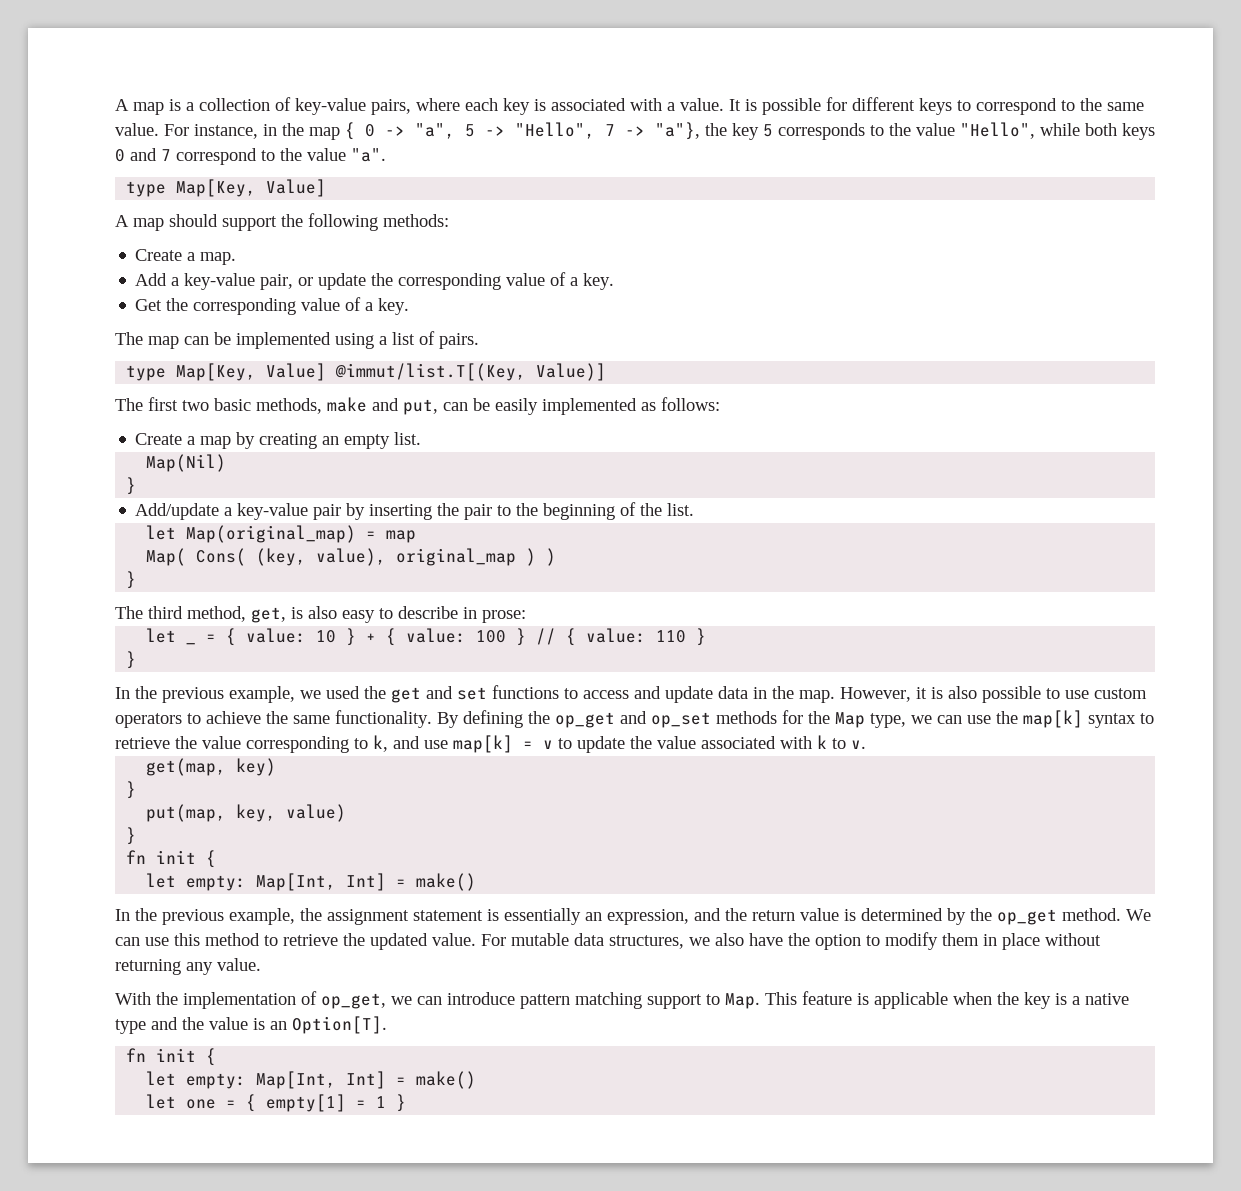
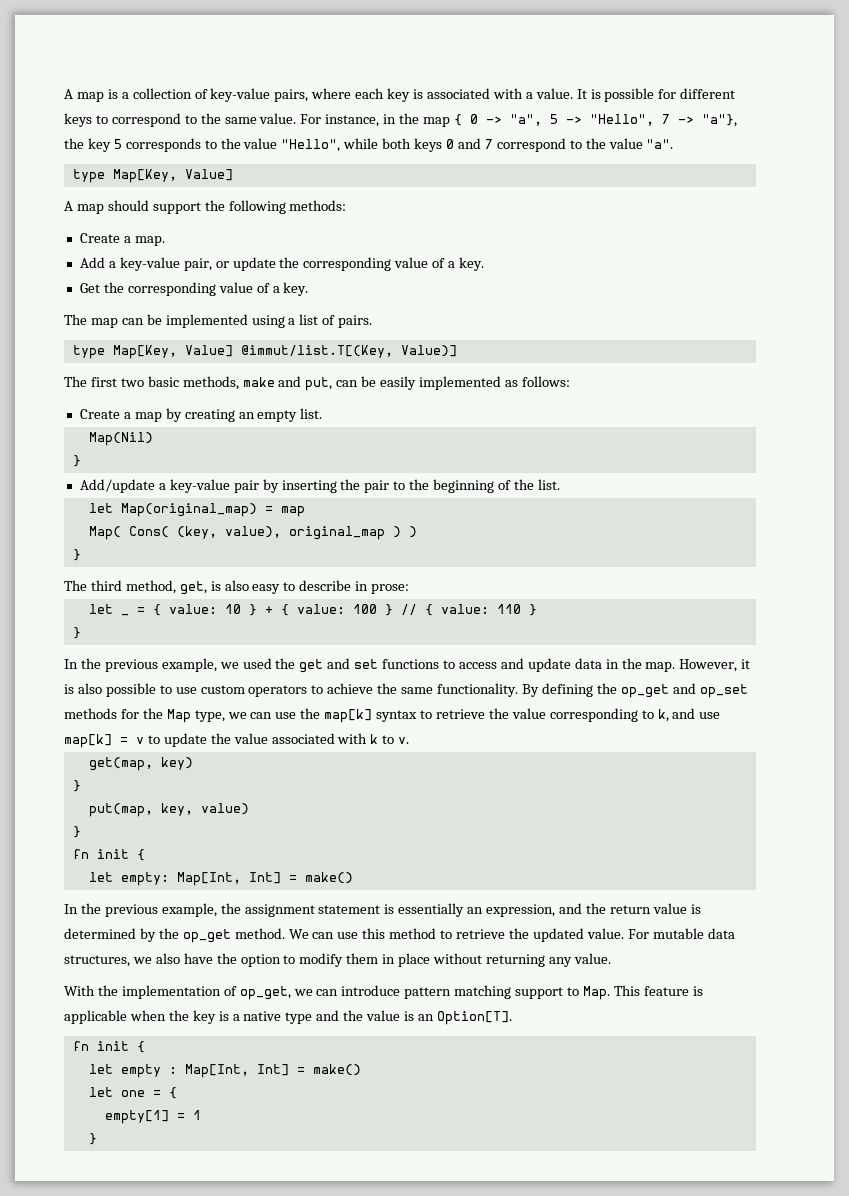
[186,1073,247,1089] empty: -> [120,1064,177,1078] empty :
(257, 1103) none -> (177, 1093) //
(387, 1102) none -> (201, 1115) //

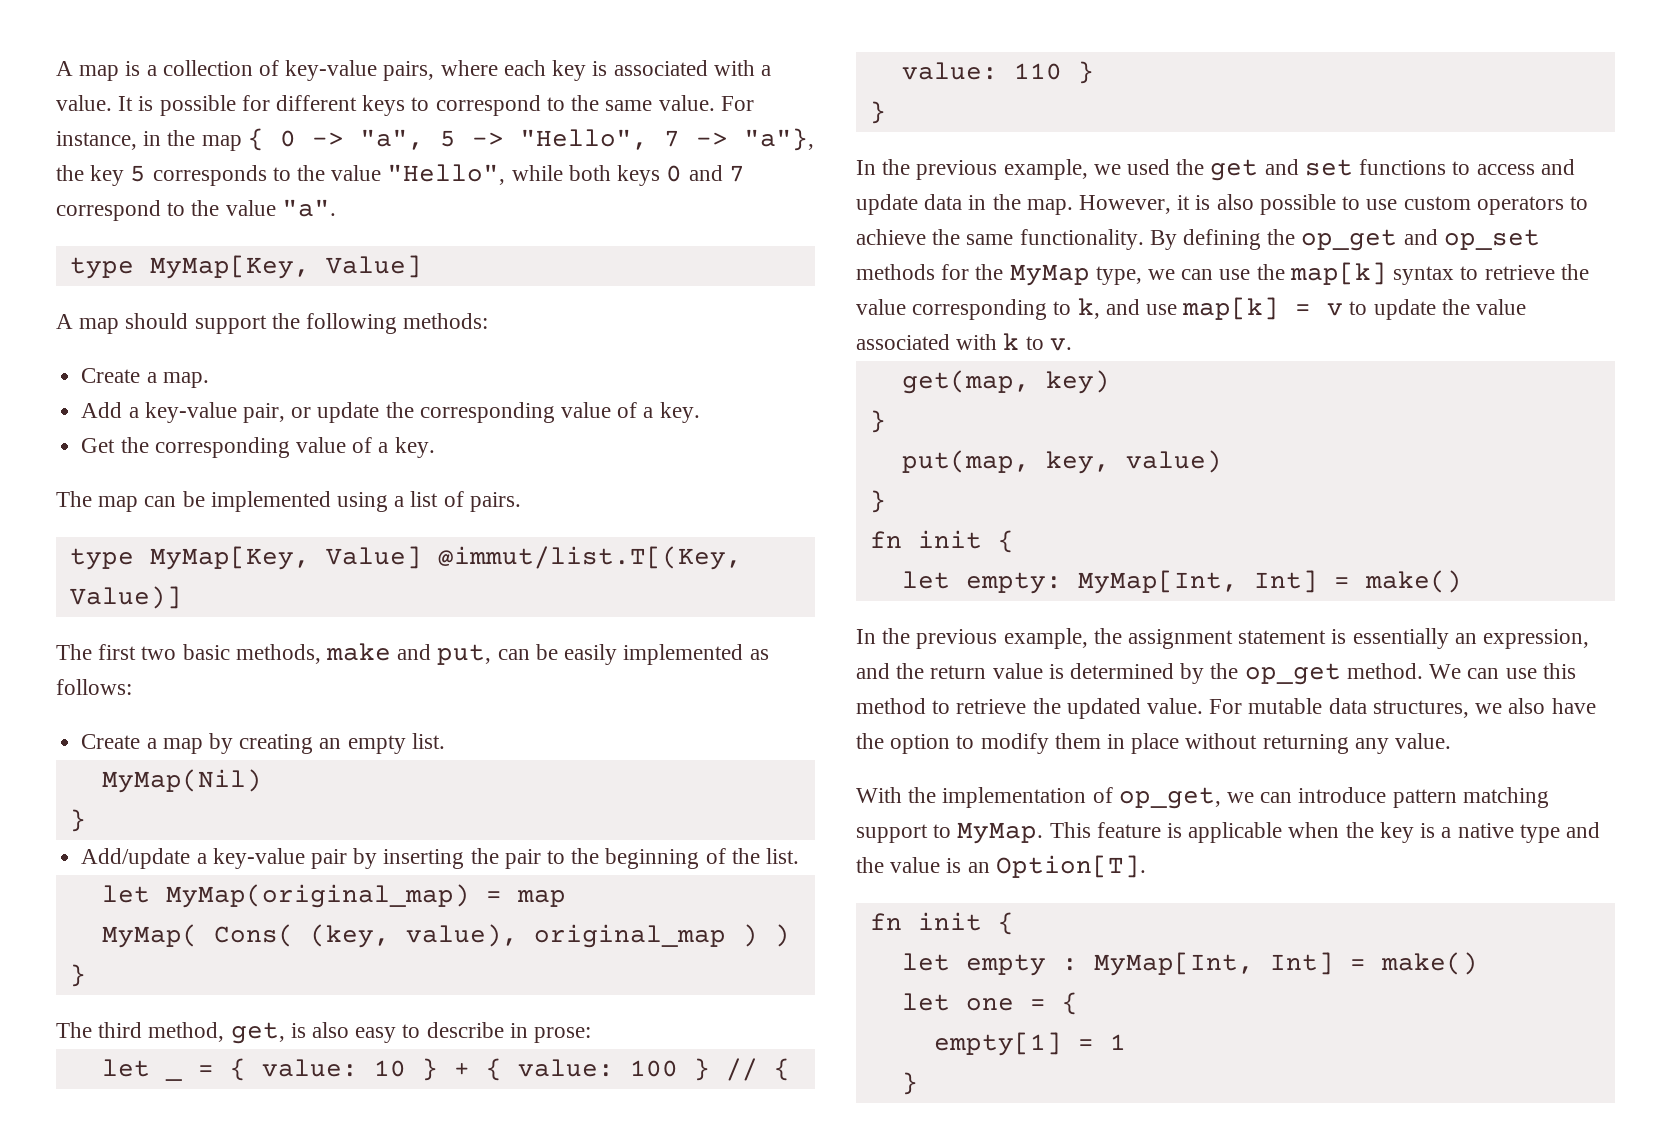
[112,169,177,183] Map[Key, -> [149,255,310,279] MyMap[Key,
[112,345,177,359] Map[Key, -> [149,546,310,570] MyMap[Key,
[88,432,153,446] Map(Nil) -> [101,769,262,793] MyMap(Nil)
[120,503,257,517] Map(original_map) -> [165,884,470,908] MyMap(original_map)
[88,526,121,540] Map( -> [101,924,198,948] MyMap(
[166,709,191,723] Map -> [1009,264,1090,286] MyMap
[176,872,241,886] Map[Int, -> [1077,570,1238,594] MyMap[Int,
[582,986,610,1000] Map. -> [957,822,1044,844] MyMap.
[184,1064,249,1078] Map[Int, -> [1093,952,1254,976] MyMap[Int,

